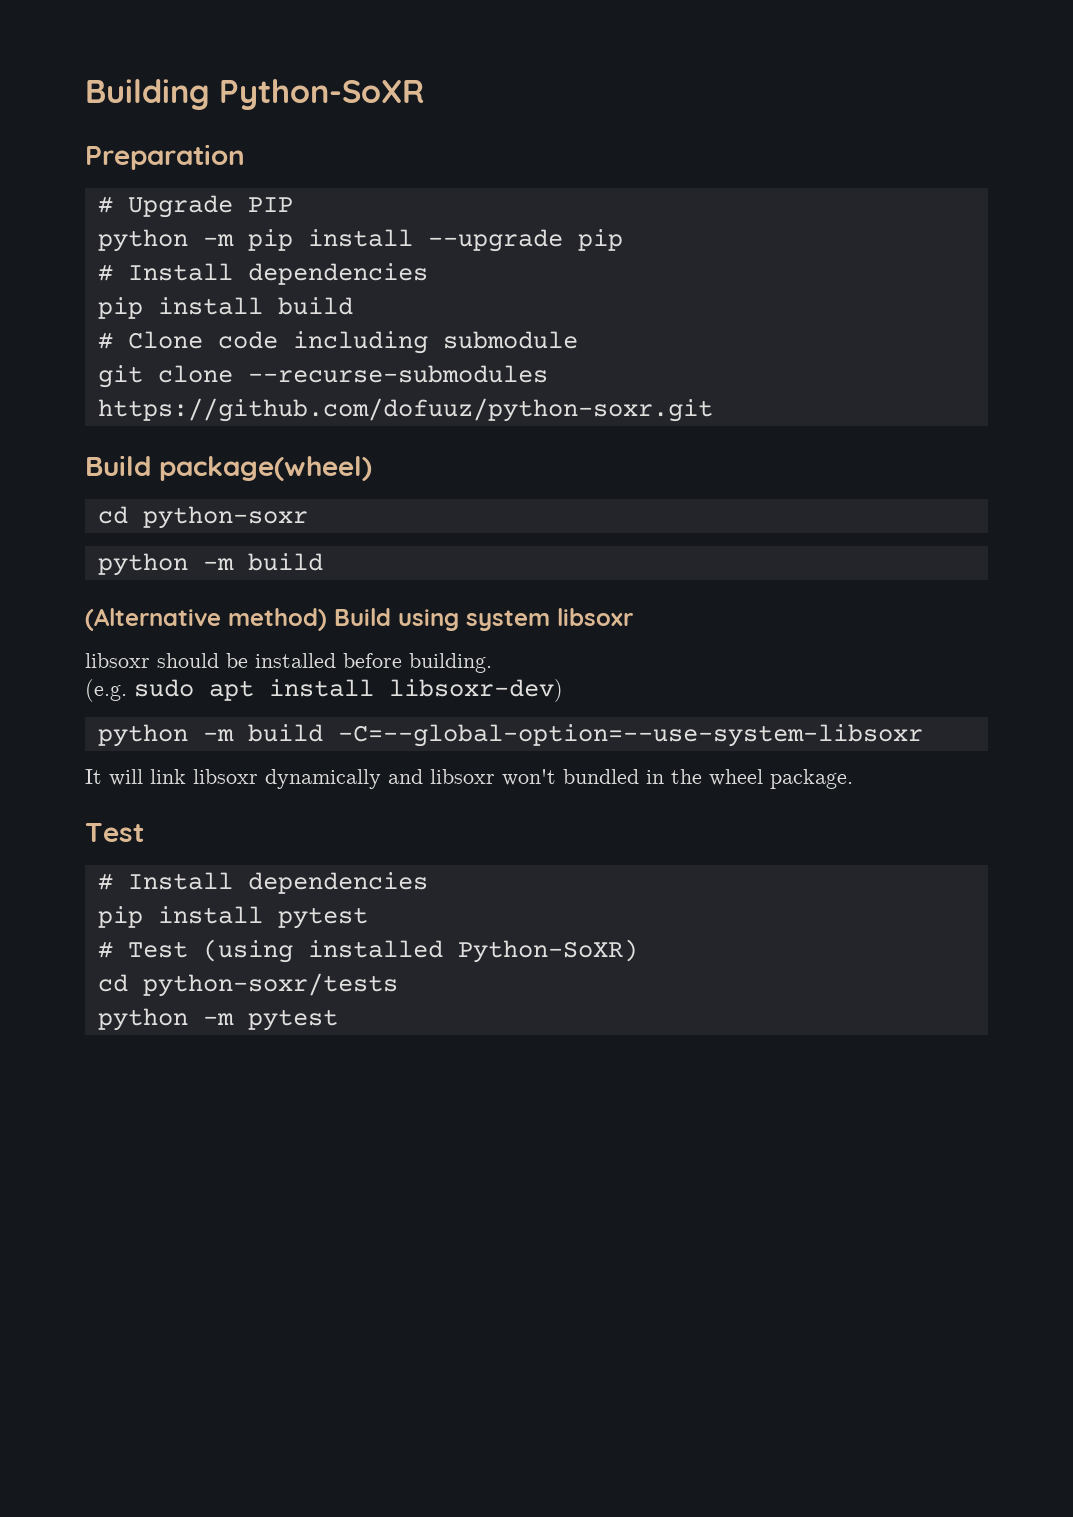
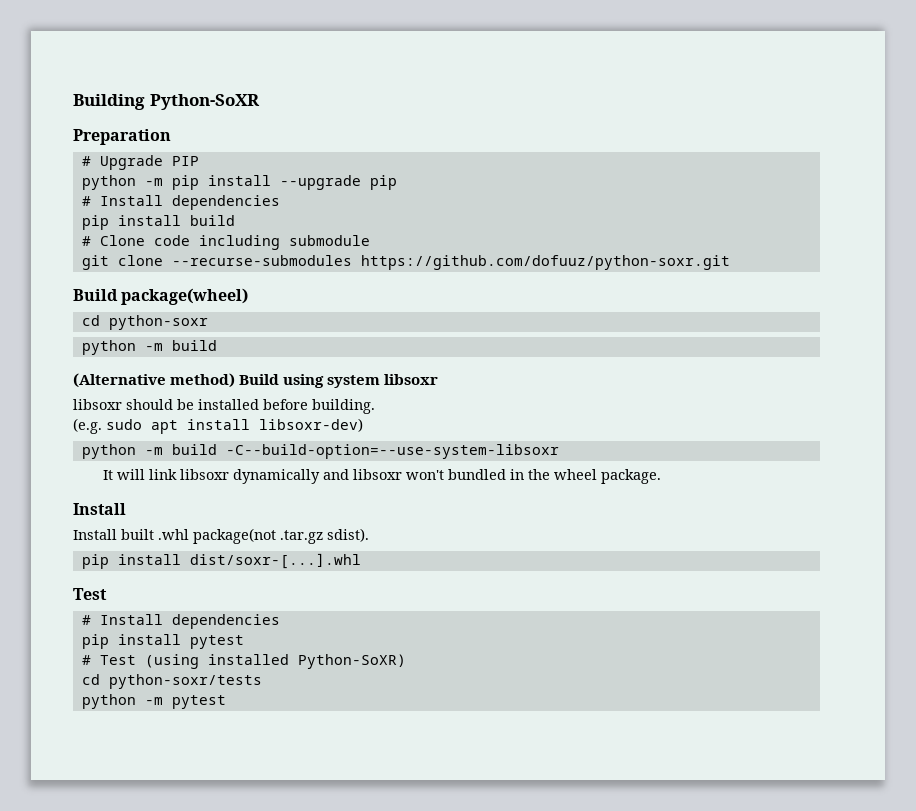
[337,724,923,747] -C=--global-option=--use-system-libsoxr -> [225,444,559,459] -C--build-option=--use-system-libsoxr
(853, 779) none -> [73,503,126,515] [73,528,369,544] [81,553,361,569] // Install // Install built .whl package(not .tar.gz sdist). // pip install dist/soxr-[...].whl

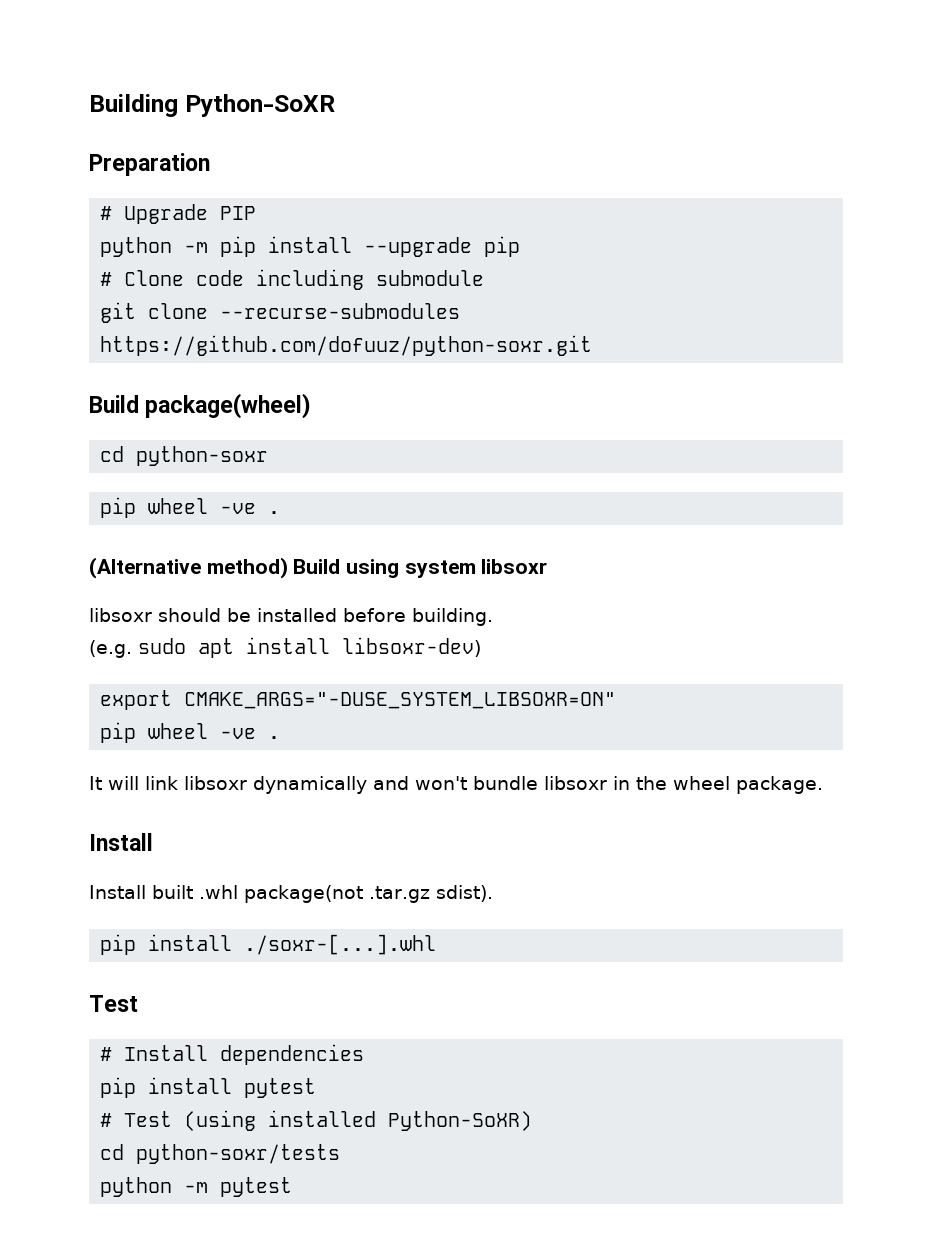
[81,195,280,210] [81,215,235,230] // # Install dependencies // pip install build -> (521, 246) none
[81,340,217,355] python -m build -> [100,497,281,518] pip wheel -ve .
[81,444,559,459] python -m build -C--build-option=--use-system-libsoxr -> [100,690,617,710] [100,722,281,743] export CMAKE_ARGS="-DUSE_SYSTEM_LIBSOXR=ON" // pip wheel -ve .
[353,469,507,480] libsoxr won't bundled -> [415,776,607,790] won't bundle libsoxr
[189,553,361,569] dist/soxr-[...].whl -> [244,934,437,955] ./soxr-[...].whl

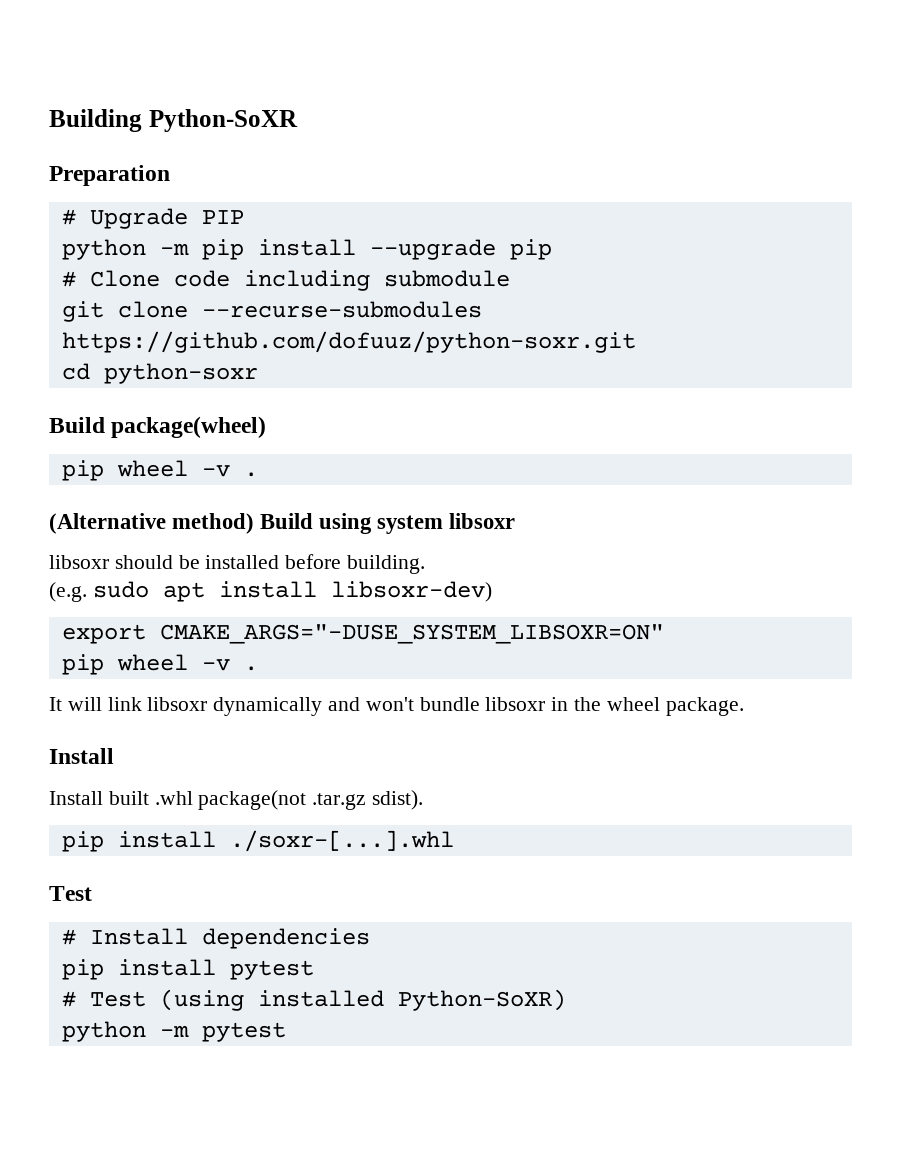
(593, 345) none -> [61,363,258,384] // cd python-soxr
[100,446,269,466] [100,497,257,518] // cd python-soxr // pip wheel -ve -> [61,460,230,481] // pip wheel -v
[220,728,257,739] -ve -> [201,659,230,671] -v
[100,1144,341,1164] // cd python-soxr/tests -> (566, 1000) none

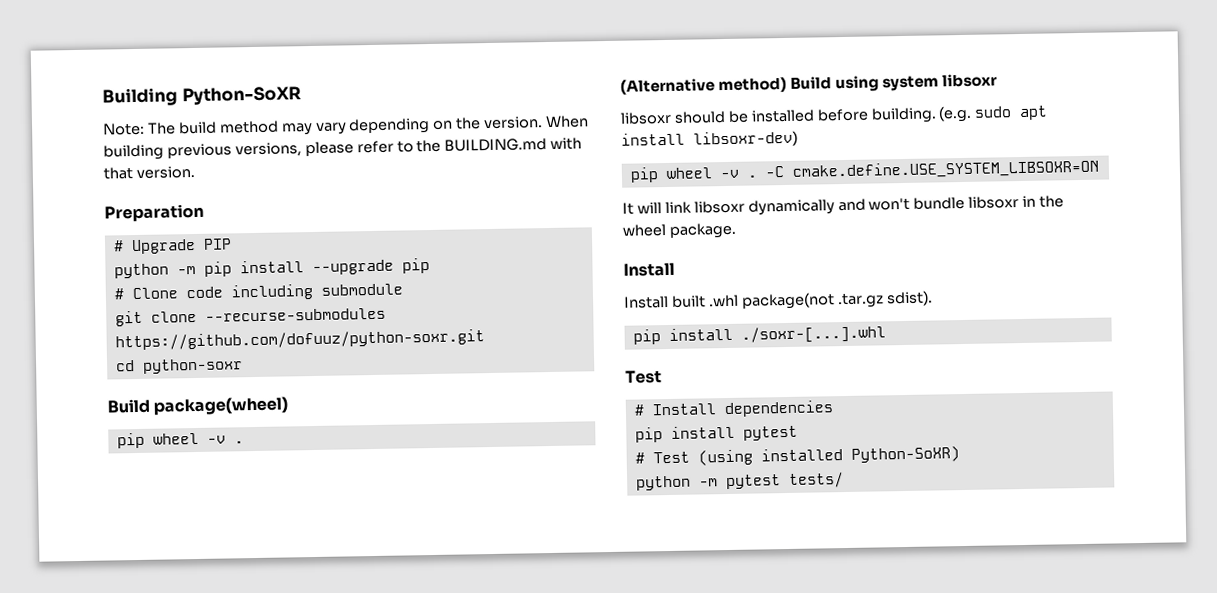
(298, 120) none -> [102,115,590,136] [103,137,583,161] [103,165,195,180] // Note: The build method may vary depending on the version. When building previous versions, please refer to the BUILDING.md with that version.
(426, 564) // -> (937, 115) none
[61,624,664,644] [61,654,258,675] // export CMAKE_ARGS="-DUSE_SYSTEM_LIBSOXR=ON" // pip wheel -v . -> [629,159,1100,183] // pip wheel -v . -C cmake.define.USE_SYSTEM_LIBSOXR=ON
(286, 1032) none -> [788,472,844,488] tests/

